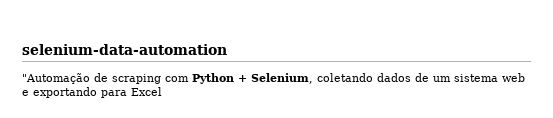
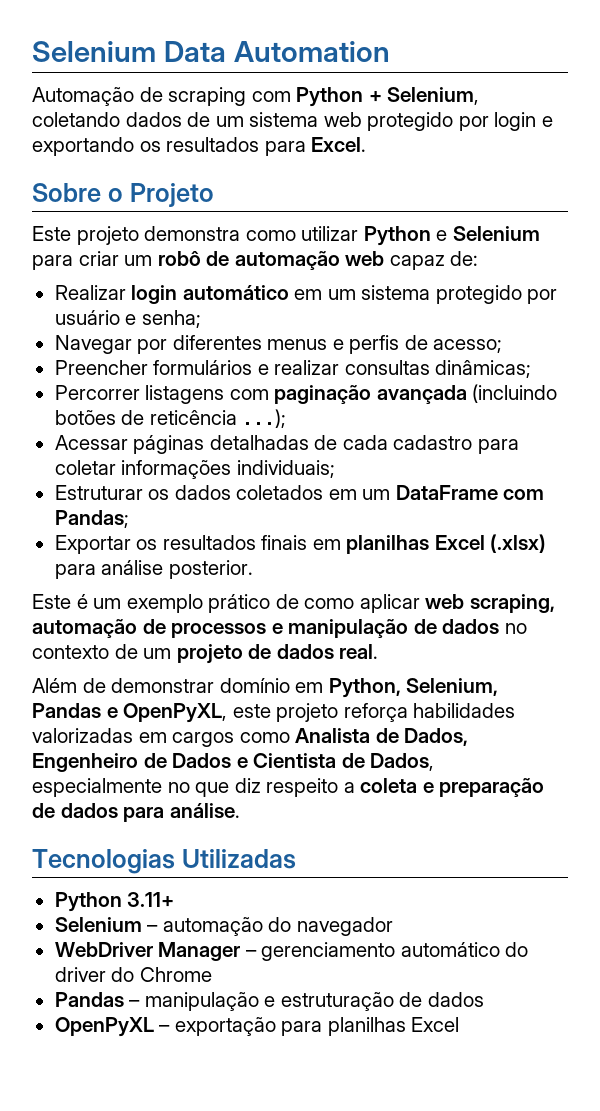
[22,44,227,55] [22,73,90,84] selenium-data-automation // "Automação -> [32,41,390,62] [32,87,134,106] Selenium Data Automation // Automação
[22,87,127,98] e exportando para -> [367,112,553,131] [32,137,367,156] [32,183,214,207] [32,226,540,246] [32,251,479,270] [54,285,558,304] [54,310,201,328] [54,335,503,354] [54,360,532,378] [54,384,558,404] [54,409,287,428] [54,435,519,454] [54,460,335,479] [54,485,545,500] [54,510,129,528] [54,534,547,554] [54,560,253,579] [32,594,555,613] [32,619,527,638] [32,644,379,664] [32,678,499,698] [32,703,516,723] [32,728,469,747] [32,753,435,772] [32,778,545,797] [32,803,240,822] [32,849,296,874] [54,892,175,912] [54,917,393,936] [54,942,529,961] [54,967,212,982] [54,992,484,1011] [54,1017,406,1037] protegido por login e exportando os resultados para Excel. // Sobre o Projeto // Este projeto demonstra como utilizar Python e Selenium para criar um robô de automação web capaz de: // Realizar login automático em um sistema protegido por usuário e senha; // Navegar por diferentes menus e perfis de acesso; // Preencher formulários e realizar consultas dinâmicas; // Percorrer listagens com paginação avançada (incluindo botões de reticência ...); // Acessar páginas detalhadas de cada cadastro para coletar informações individuais; // Estruturar os dados coletados em um DataFrame com Pandas; // Exportar os resultados finais em planilhas Excel (.xlsx) para análise posterior. // Este é um exemplo prático de como aplicar web scraping, automação de processos e manipulação de dados no contexto de um projeto de dados real. // Além de demonstrar domínio em Python, Selenium, Pandas e OpenPyXL, este projeto reforça habilidades valorizadas em cargos como Analista de Dados, Engenheiro de Dados e Cientista de Dados, especialmente no que diz respeito a coleta e preparação de dados para análise. // Tecnologias Utilizadas // Python 3.11+ // Selenium – automação do navegador // WebDriver Manager – gerenciamento automático do driver do Chrome // Pandas – manipulação e estruturação de dados // OpenPyXL – exportação para planilhas

